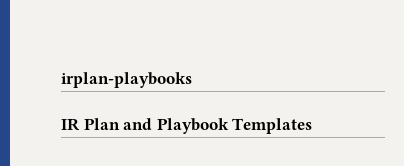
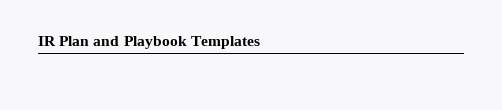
[61,72,192,88] irplan-playbooks // -> (38, 41) none

